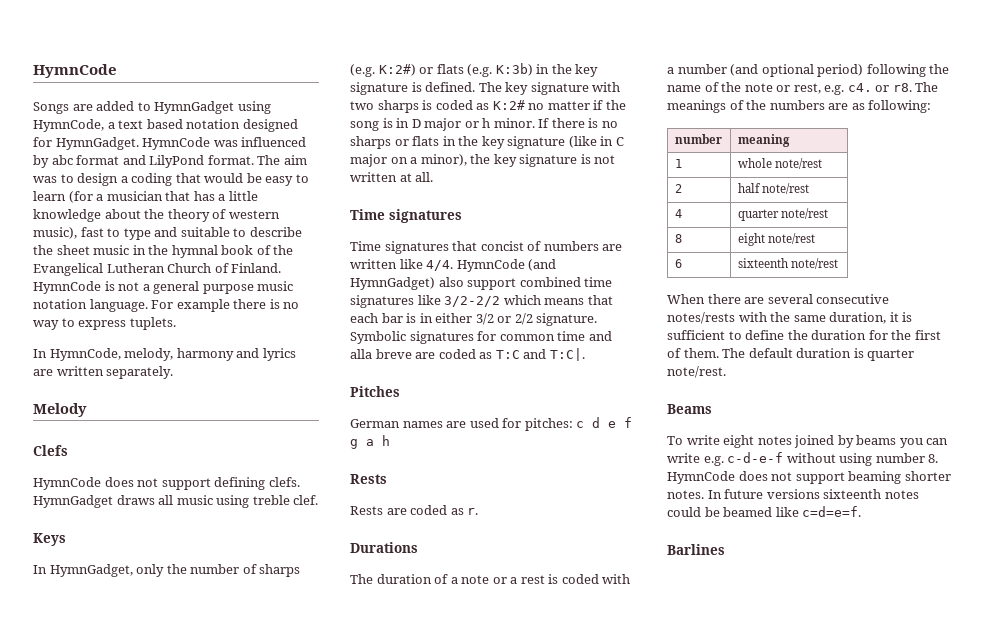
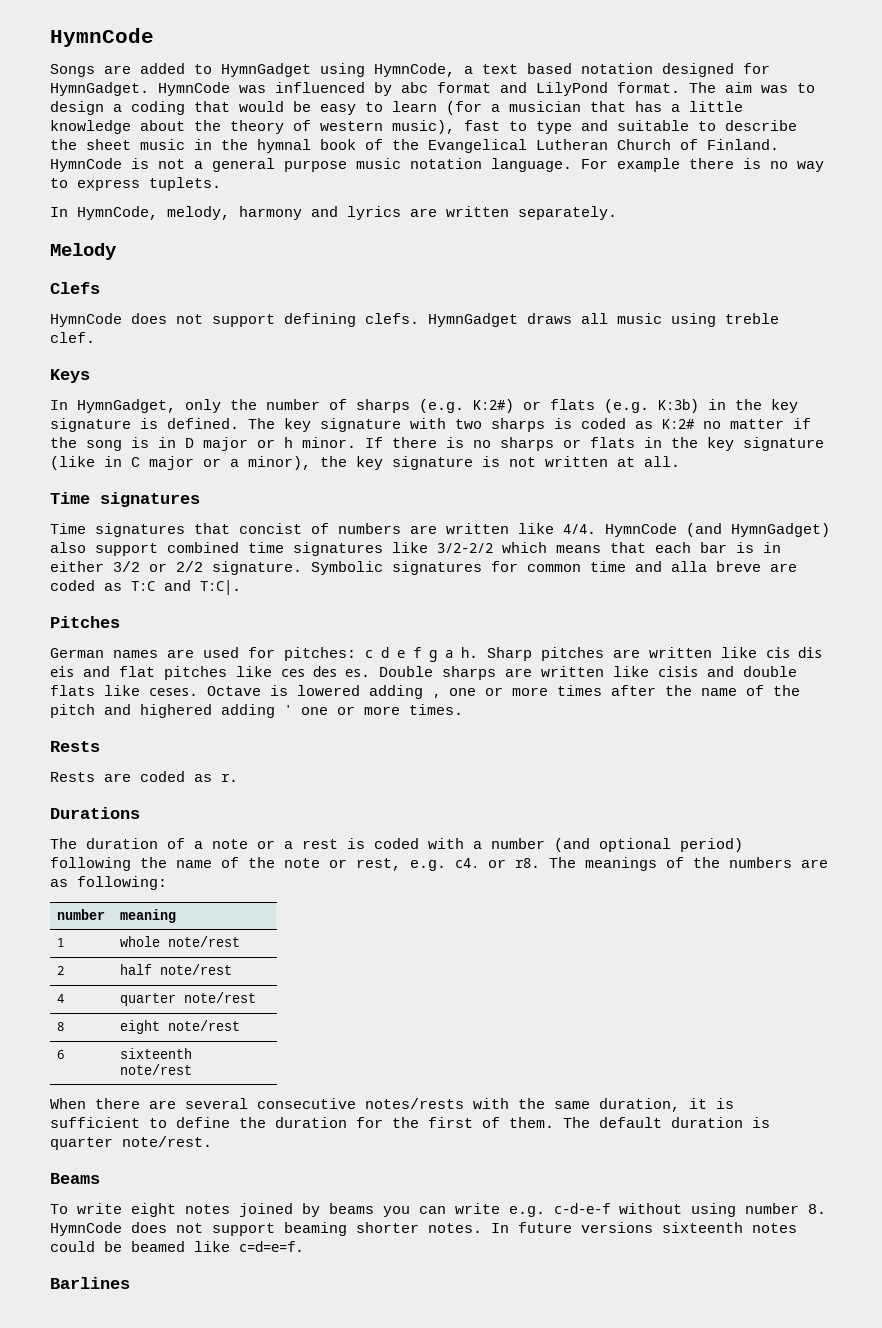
[390,157,408,164] on -> [203,458,221,467] or
[382,435,390,446] h -> [461,647,822,661] [50,666,797,680] [50,685,800,699] [50,704,463,718] h. Sharp pitches are written like cis dis eis and flat pitches like ces des es. Double sharps are written like cisis and double flats like ceses. Octave is lowered adding , one or more times after the name of the pitch and highered adding ' one or more times.

